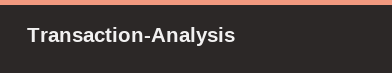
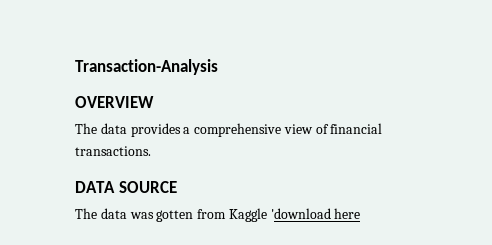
(235, 36) none -> [75,96,154,108] [75,123,383,137] [75,146,151,156] [75,181,177,193] [75,208,361,222] // OVERVIEW // The data provides a comprehensive view of financial transactions. // DATA SOURCE // The data was gotten from Kaggle 'download here

